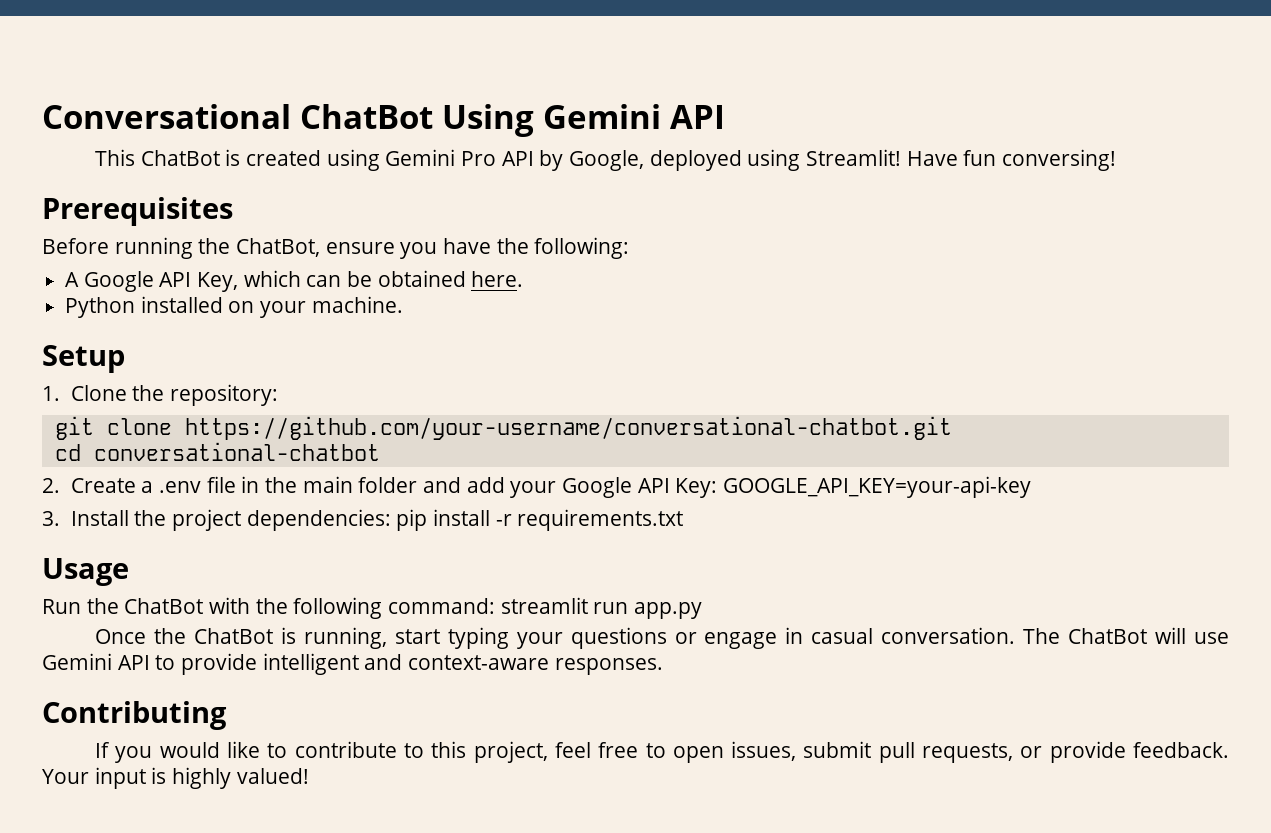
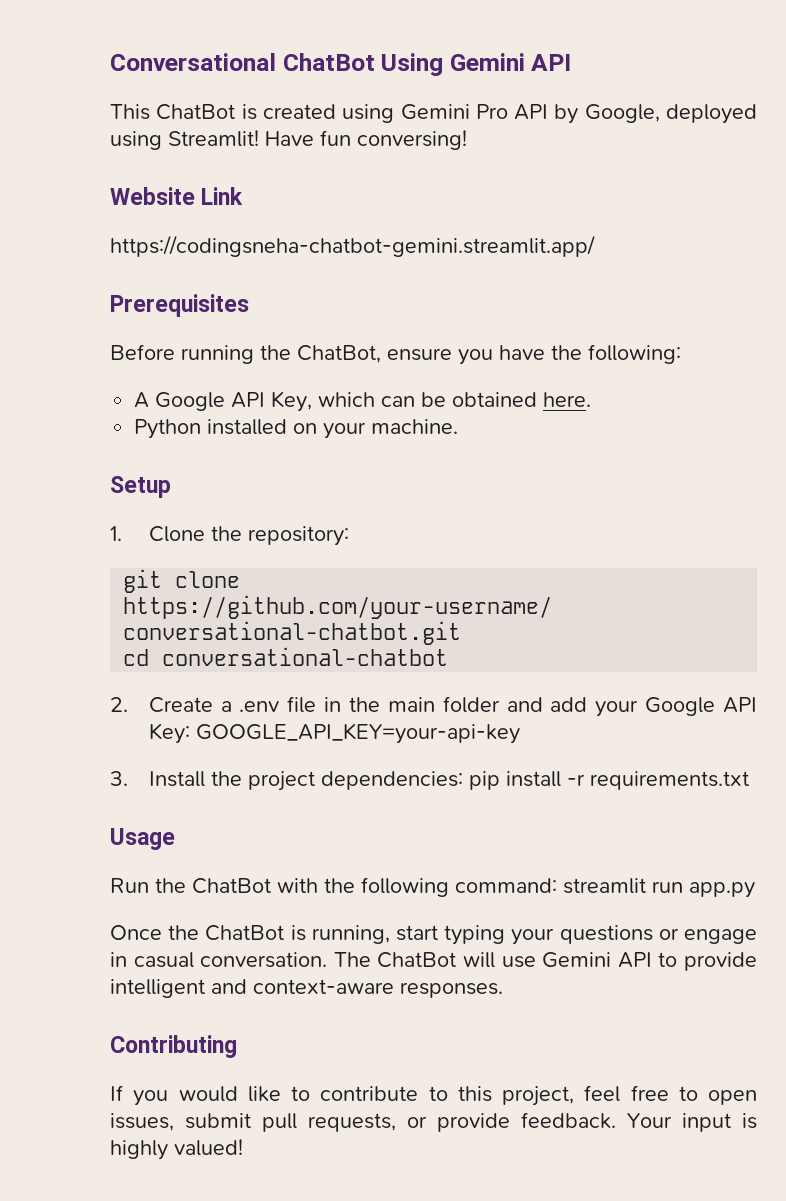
(1117, 160) none -> [110,187,244,205] [110,235,595,257] // Website Link // https://codingsneha-chatbot-gemini.streamlit.app/

